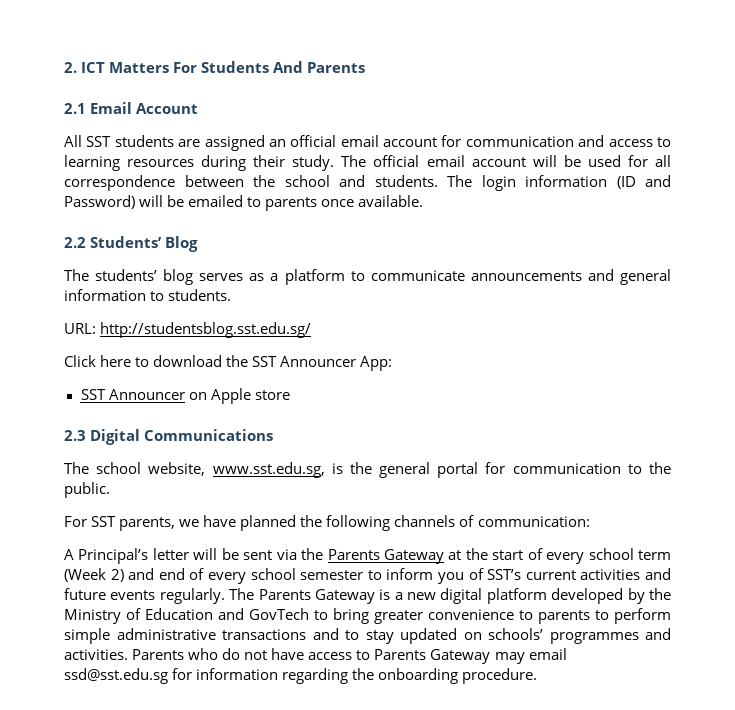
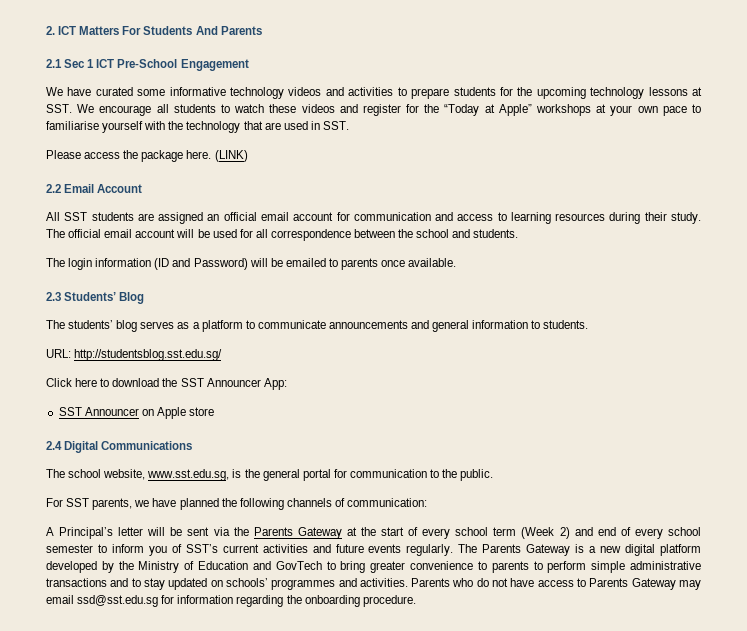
(86, 108) none -> [64,59,249,71] [46,87,703,99] [46,104,701,116] [46,121,349,133] [46,150,248,162] [46,184,61,193] Sec 1 ICT Pre-School Engagement // We have curated some informative technology videos and activities to prepare students for the upcoming technology lessons at SST. We encourage all students to watch these videos and register for the “Today at Apple” workshops at your own pace to familiarise yourself with the technology that are used in SST. // Please access the package here. (LINK) // 2.2
(438, 181) none -> (519, 233) //
[64,237,86,248] 2.2 -> [46,292,61,301] 2.3
[64,430,86,441] 2.3 -> [46,441,62,450] 2.4

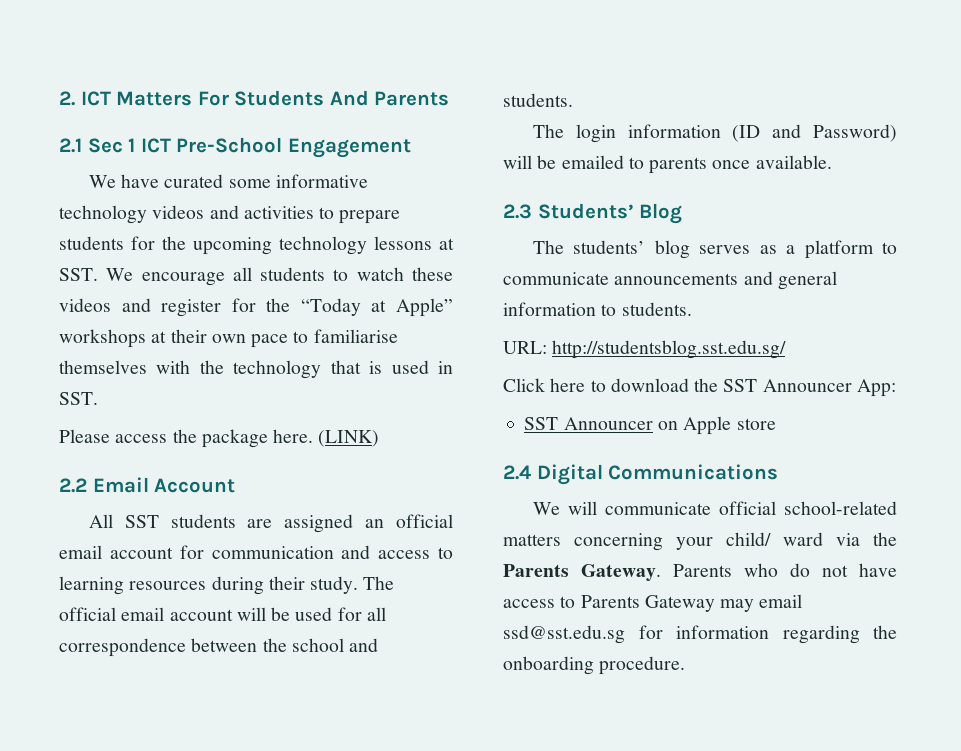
[610,105,633,116] your -> [170,329,207,343] their
[102,121,144,133] yourself -> [59,360,147,374] themselves
[264,122,281,130] are -> [369,361,383,374] is
[46,469,494,481] [46,498,428,510] [46,527,701,539] [46,544,702,556] [46,561,701,573] [46,578,408,590] The school website, www.sst.edu.sg, is the general portal for communication to the public. // For SST parents, we have planned the following channels of communication: // A Principal’s letter will be sent via the Parents Gateway at the start of every school term (Week 2) and end of every school semester to inform you of SST’s current activities and future events regularly. The Parents Gateway is a new digital platform developed by the Ministry of Education and GovTech to bring greater convenience to parents to perform simple administrative transactions and to stay updated on schools’ programmes and activities. -> [532,501,897,515] [503,532,897,551] [503,564,661,581] We will communicate official school-related matters concerning your child/ ward via the Parents Gateway.

